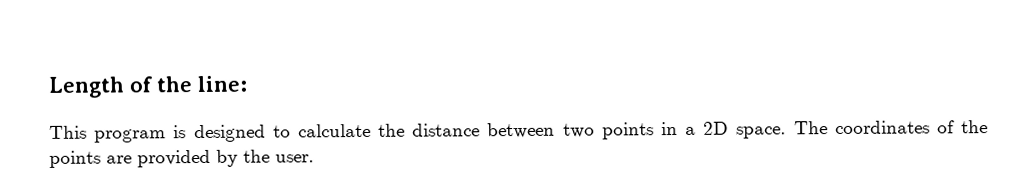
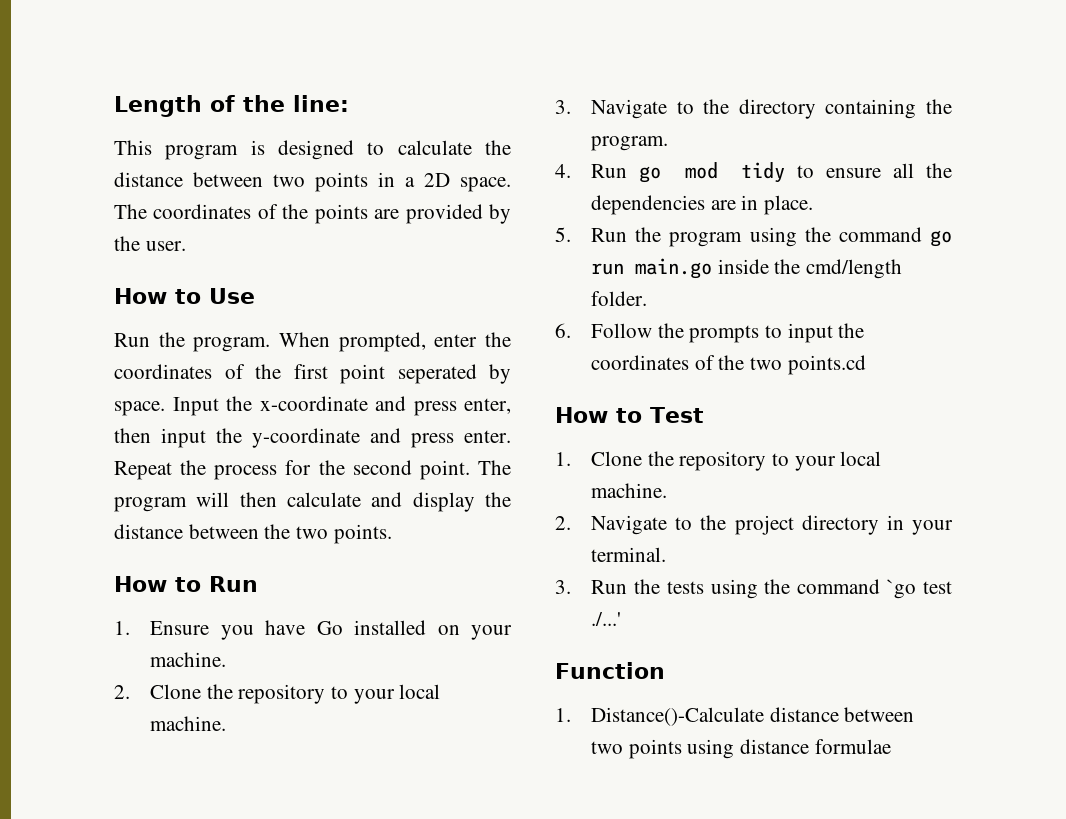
(314, 158) none -> [114,288,255,304] [114,332,511,352] [114,364,511,384] [114,396,511,416] [114,428,511,448] [114,460,511,480] [114,492,511,512] [114,524,392,544] [114,576,258,592] [114,620,513,640] [150,652,227,667] [114,684,441,704] [150,716,227,731] [555,99,952,119] [591,136,669,151] [555,162,952,183] [591,195,814,215] [555,227,952,247] [591,258,903,279] [591,291,648,306] [555,323,865,343] [591,355,866,375] [555,407,704,423] [555,451,882,471] [591,483,668,498] [555,515,953,535] [591,547,667,562] [555,579,952,599] [591,612,622,626] [555,662,665,679] [555,707,915,726] [591,739,891,759] // How to Use // Run the program. When prompted, enter the coordinates of the first point seperated by space. Input the x-coordinate and press enter, then input the y-coordinate and press enter. Repeat the process for the second point. The program will then calculate and display the distance between the two points. // How to Run // 1. Ensure you have Go installed on your machine. // 2. Clone the repository to your local machine. // 3. Navigate to the directory containing the program. // 4. Run go mod tidy to ensure all the dependencies are in place. // 5. Run the program using the command go run main.go inside the cmd/length folder. // 6. Follow the prompts to input the coordinates of the two points.cd // How to Test // 1. Clone the repository to your local machine. // 2. Navigate to the project directory in your terminal. // 3. Run the tests using the command `go test ./...' // Function // 1. Distance()-Calculate distance between two points using distance formulae

